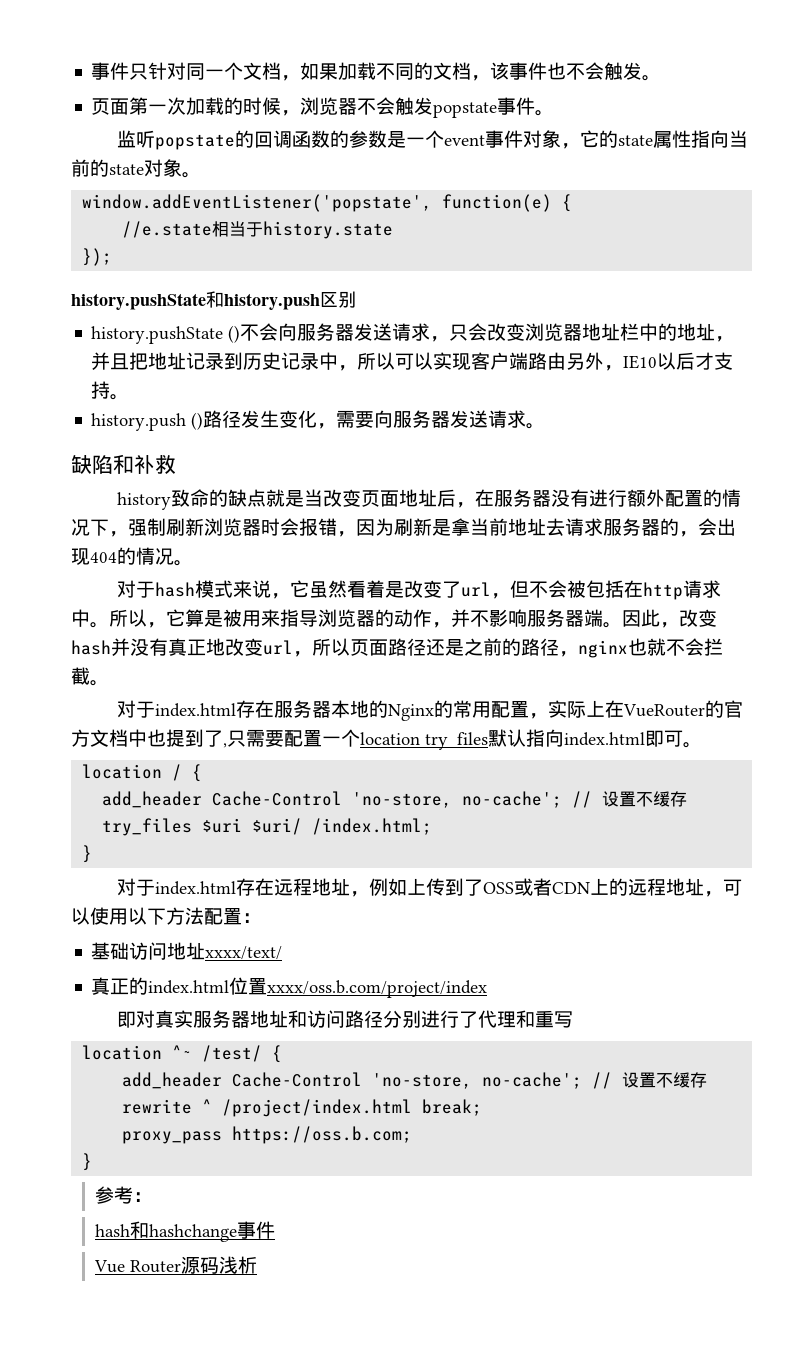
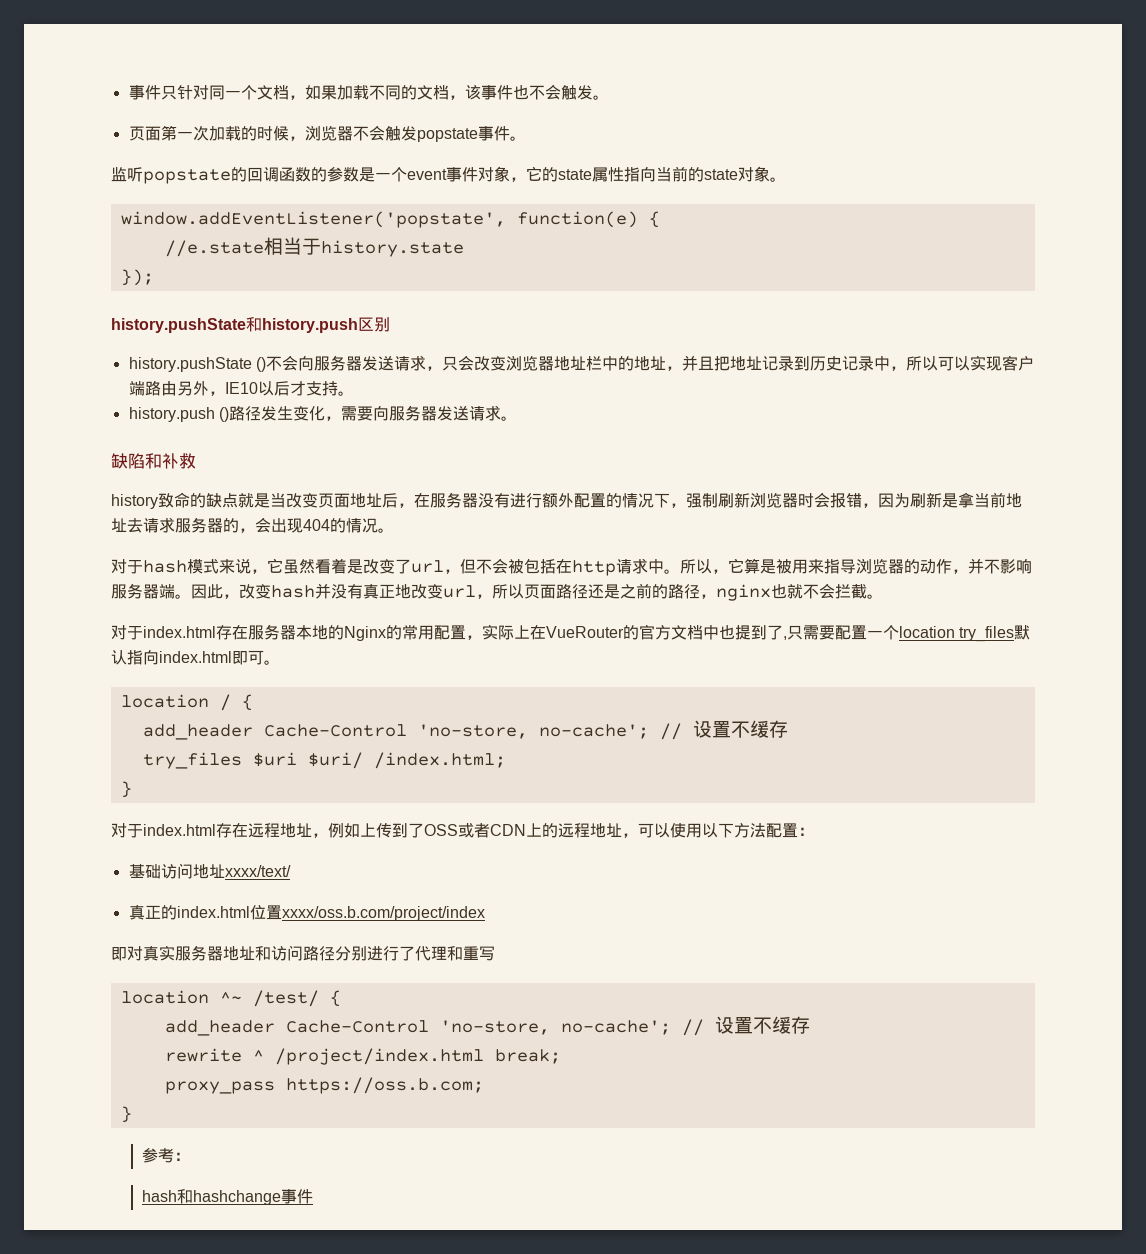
[93,1256,257,1274] // Vue Router源码浅析 -> (314, 1196) none

